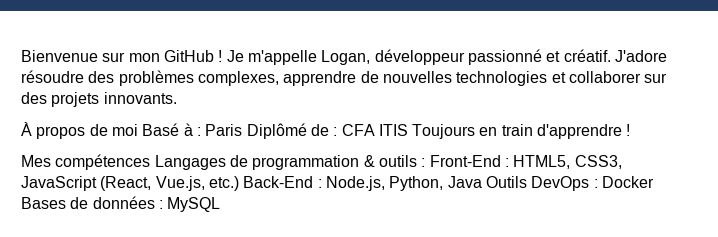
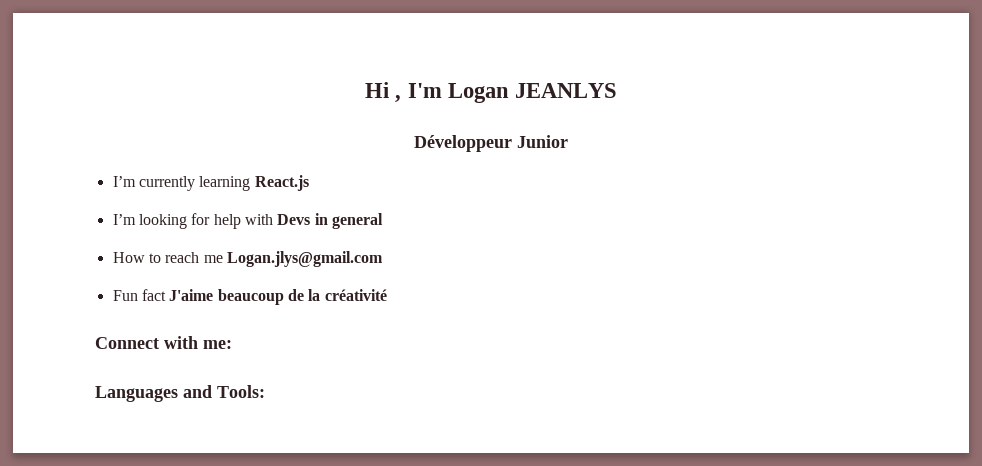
[21,49,667,65] [21,70,668,86] [21,92,177,107] [21,122,631,139] [21,154,622,170] [21,176,654,191] [21,196,221,212] Bienvenue sur mon GitHub ! Je m'appelle Logan, développeur passionné et créatif. J'adore résoudre des problèmes complexes, apprendre de nouvelles technologies et collaborer sur des projets innovants. // À propos de moi Basé à : Paris Diplômé de : CFA ITIS Toujours en train d'apprendre ! // Mes compétences Langages de programmation & outils : Front-End : HTML5, CSS3, JavaScript (React, Vue.js, etc.) Back-End : Node.js, Python, Java Outils DevOps : Docker Bases de données : MySQL -> [365,82,617,103] [414,135,568,152] [112,175,309,191] [112,213,383,229] [112,251,383,267] [112,289,387,305] [95,336,232,349] [95,385,265,402] Hi , I'm Logan JEANLYS // Développeur Junior // I’m currently learning React.js // I’m looking for help with Devs in general // How to reach me Logan.jlys@gmail.com // Fun fact J'aime beaucoup de la créativité // Connect with me: // Languages and Tools:

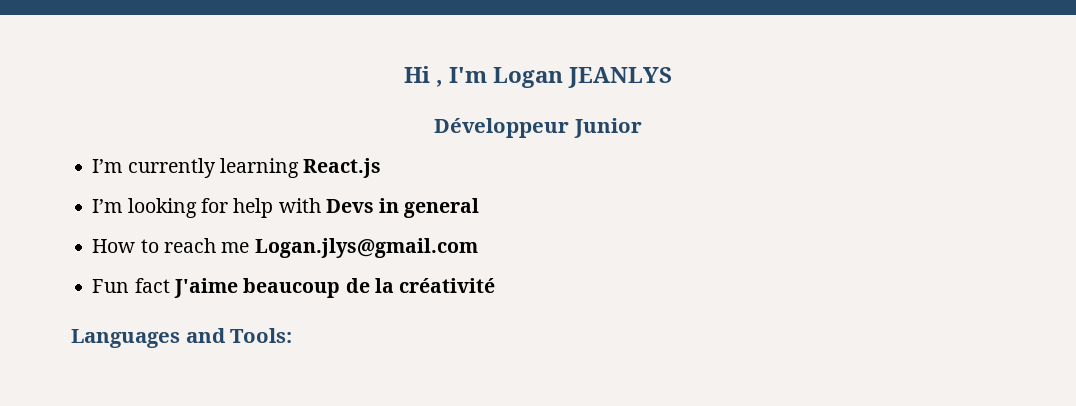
[95,336,232,349] // Connect with me: -> (496, 285) none

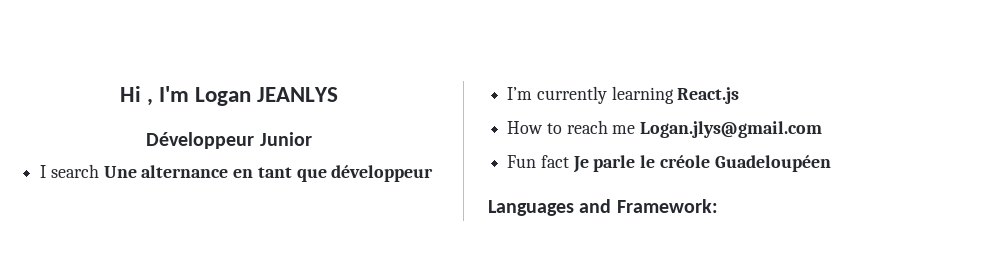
[92,158,382,178] [92,198,480,218] I’m currently learning React.js // I’m looking for help with Devs in general -> [40,164,434,182] [507,86,740,104] I search Une alternance en tant que développeur // I’m currently learning React.js
[173,278,496,298] J'aime beaucoup de la créativité -> [572,155,831,173] Je parle le créole Guadeloupéen
[230,328,293,343] Tools: -> [616,199,718,213] Framework:

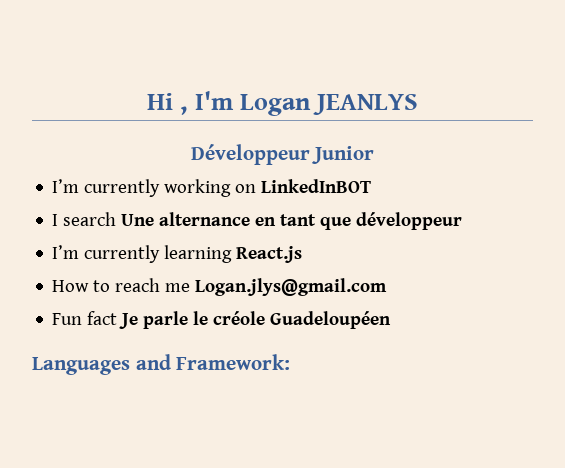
(312, 139) none -> [52,179,372,197] // I’m currently working on LinkedInBOT

